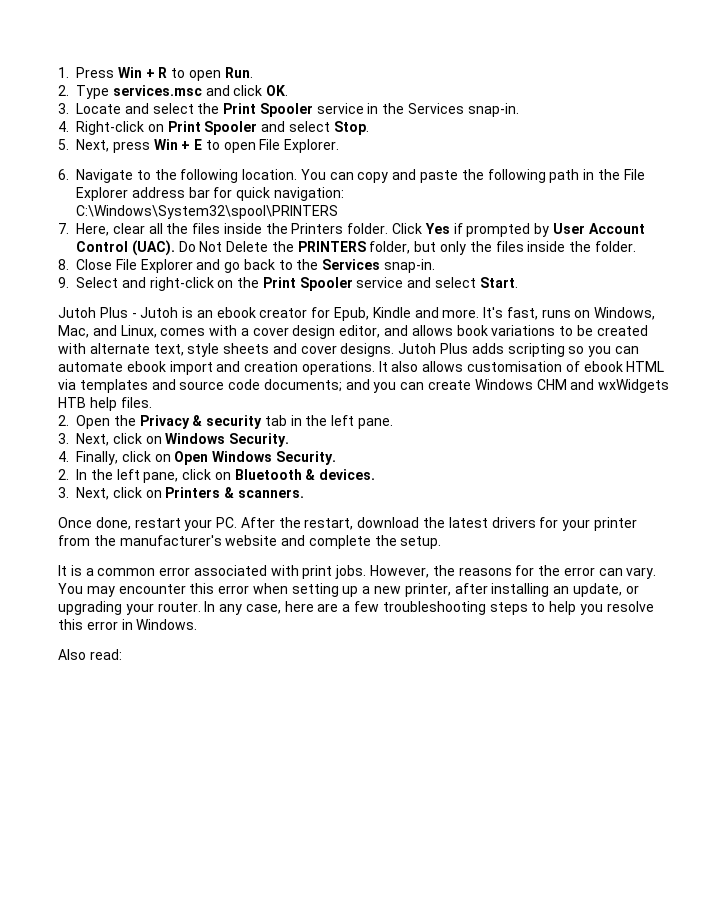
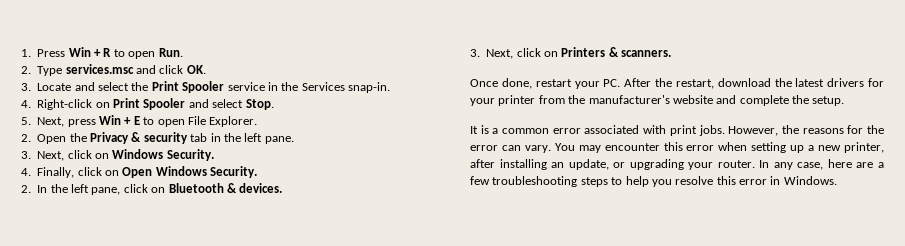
[58,169,645,183] [76,187,344,201] [75,205,338,219] [58,223,645,237] [76,240,636,256] [58,259,436,273] [58,277,518,291] [58,307,656,321] [58,325,648,339] [58,343,639,357] [58,361,665,375] [58,379,670,393] [58,397,152,411] // 6. Navigate to the following location. You can copy and paste the following path in the File Explorer address bar for quick navigation: // C:\Windows\System32\spool\PRINTERS // 7. Here, clear all the files inside the Printers folder. Click Yes if prompted by User Account Control (UAC). Do Not Delete the PRINTERS folder, but only the files inside the folder. // 8. Close File Explorer and go back to the Services snap-in. // 9. Select and right-click on the Print Spooler service and select Start. // Jutoh Plus - Jutoh is an ebook creator for Epub, Kindle and more. It's fast, runs on Windows, Mac, and Linux, comes with a cover design editor, and allows book variations to be created with alternate text, style sheets and cover designs. Jutoh Plus adds scripting so you can automate ebook import and creation operations. It also allows customisation of ebook HTML via templates and source code documents; and you can create Windows CHM and wxWidgets HTB help files. -> (258, 121) none
[58,649,122,660] // Also read: -> (837, 180) none

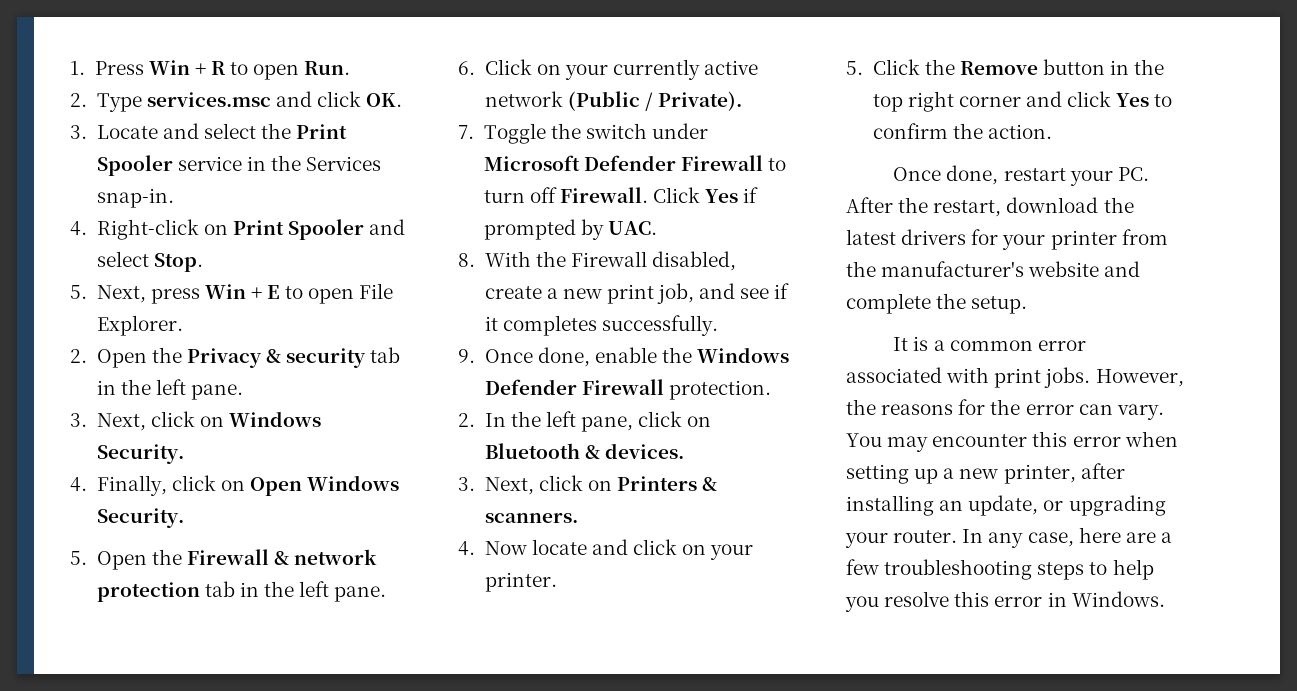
(258, 172) none -> [70,549,378,570] [96,581,387,602] [458,59,759,80] [484,91,742,111] [458,123,708,144] [483,155,786,171] [483,187,759,203] [483,219,657,240] [458,251,736,271] [484,283,790,304] [484,315,718,336] [458,347,790,367] [484,379,771,400] // 5. Open the Firewall & network protection tab in the left pane. // 6. Click on your currently active network (Public / Private). // 7. Toggle the switch under Microsoft Defender Firewall to turn off Firewall. Click Yes if prompted by UAC. // 8. With the Firewall disabled, create a new print job, and see if it completes successfully. // 9. Once done, enable the Windows Defender Firewall protection.
(672, 53) none -> [458,539,754,560] [484,572,557,592] [846,59,1165,75] [872,91,1173,112] [872,123,1052,139] // 4. Now locate and click on your printer. // 5. Click the Remove button in the top right corner and click Yes to confirm the action.

